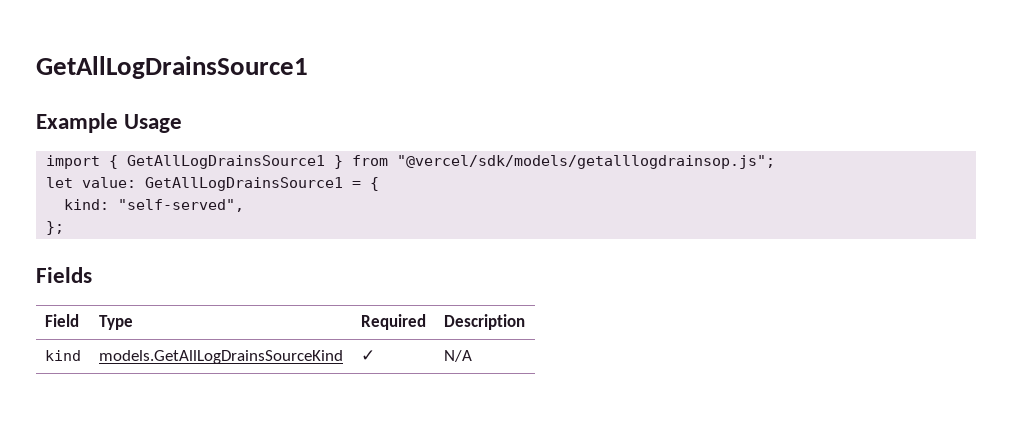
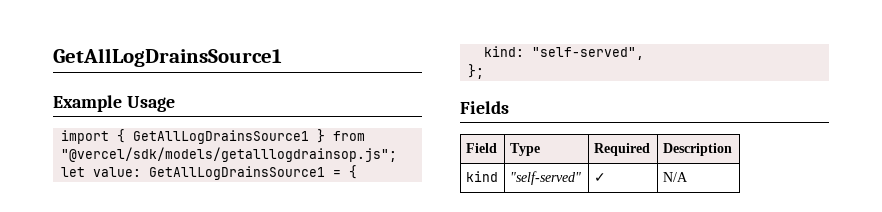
[98,350,343,364] models.GetAllLogDrainsSourceKind -> [509,171,581,185] "self-served"

